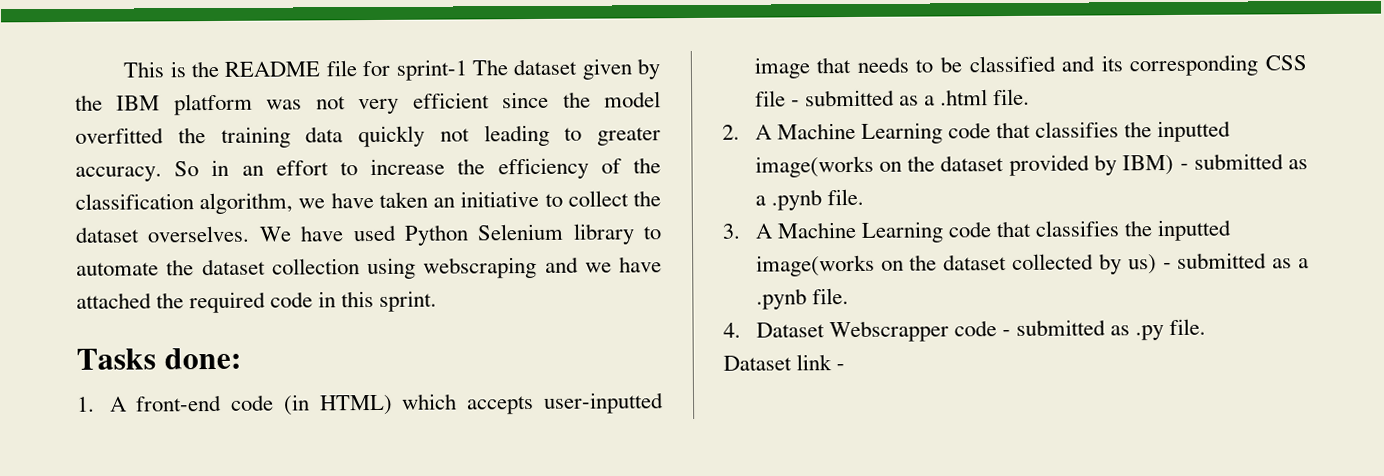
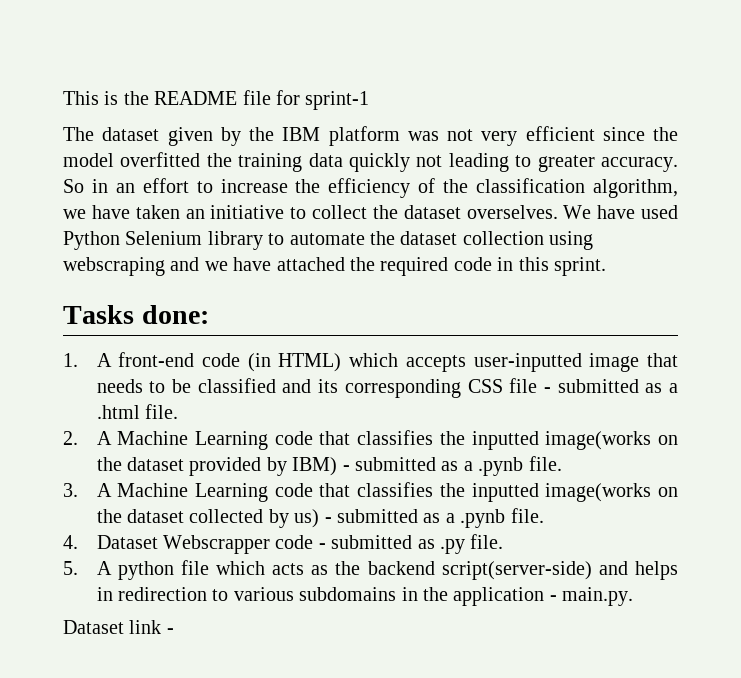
(468, 70) none -> (370, 100) //
(1207, 327) none -> [63,560,678,580] [96,587,634,606] // 5. A python file which acts as the backend script(server-side) and helps in redirection to various subdomains in the application - main.py.

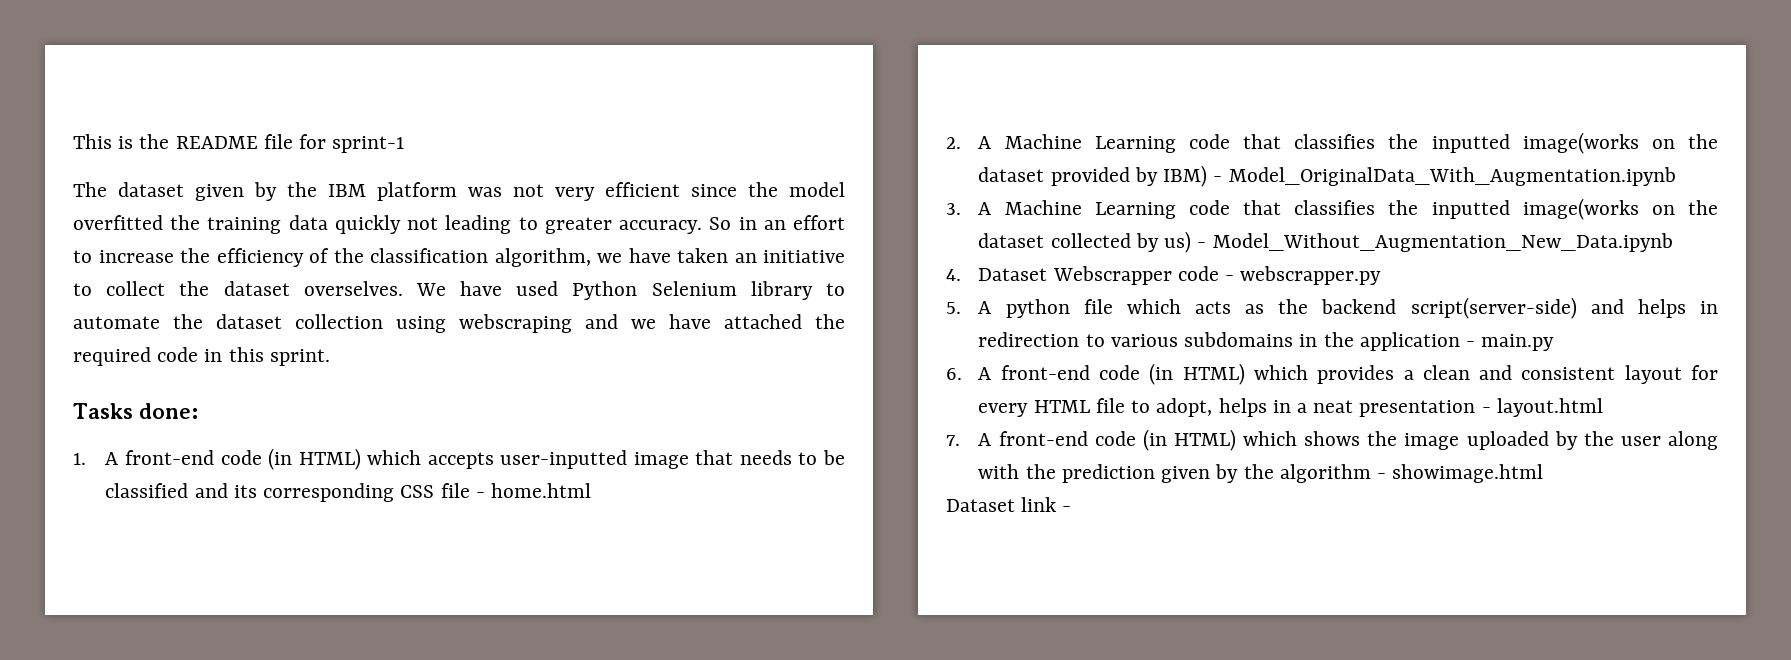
[557,379,679,393] [96,404,178,419] submitted as a .html file. -> [490,483,591,498] home.html
[354,456,562,476] submitted as a .pynb file. -> [1228,167,1676,186] Model_OriginalData_With_Augmentation.ipynb
[336,508,544,528] submitted as a .pynb file. -> [1212,233,1673,252] Model_Without_Augmentation_New_Data.ipynb
[331,534,504,554] submitted as .py file. -> [1240,266,1382,285] webscrapper.py
[562,587,634,606] main.py. -> [1481,334,1555,351] [946,363,1718,385] [978,398,1603,417] [946,429,1718,451] [978,464,1544,483] main.py // 6. A front-end code (in HTML) which provides a clean and consistent layout for every HTML file to adopt, helps in a neat presentation - layout.html // 7. A front-end code (in HTML) which shows the image uploaded by the user along with the prediction given by the algorithm - showimage.html

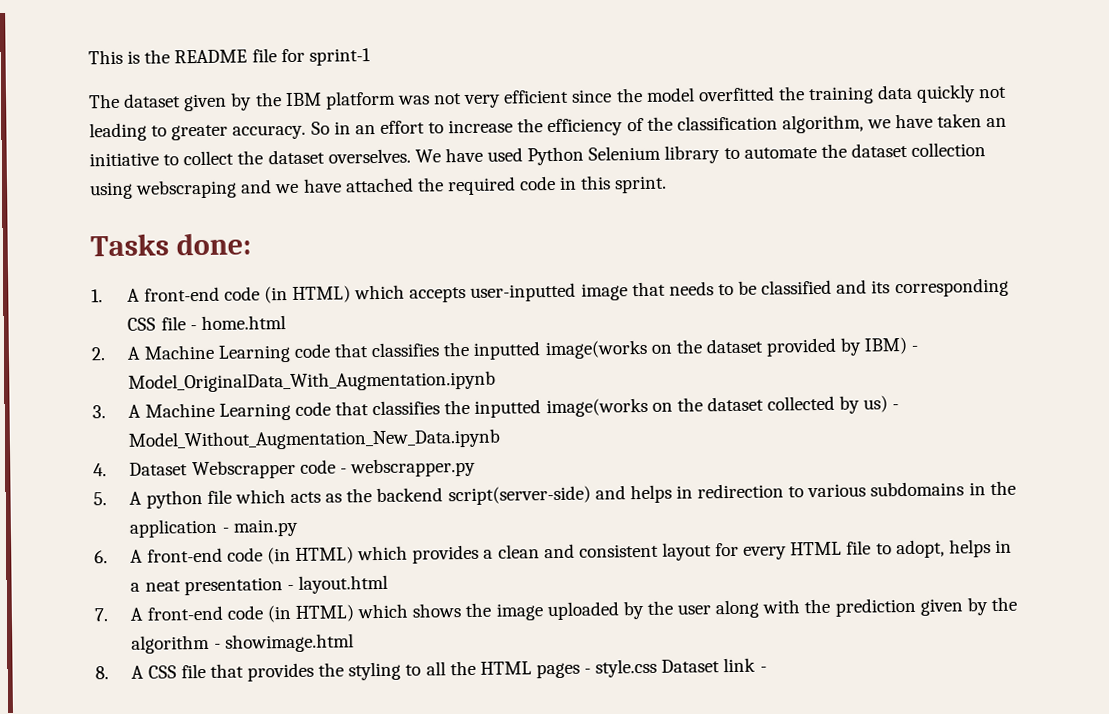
(1544, 473) none -> [95,658,658,682] 8. A CSS file that provides the styling to all the HTML pages - style.css

